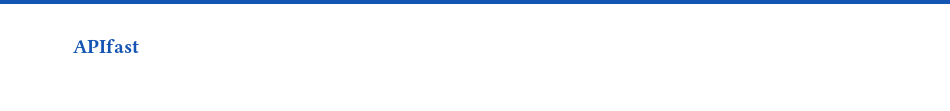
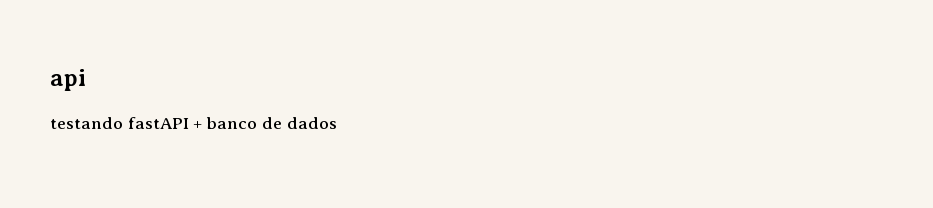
[73,39,139,53] APIfast -> [50,69,86,91] [50,117,337,129] api // testando fastAPI + banco de dados

